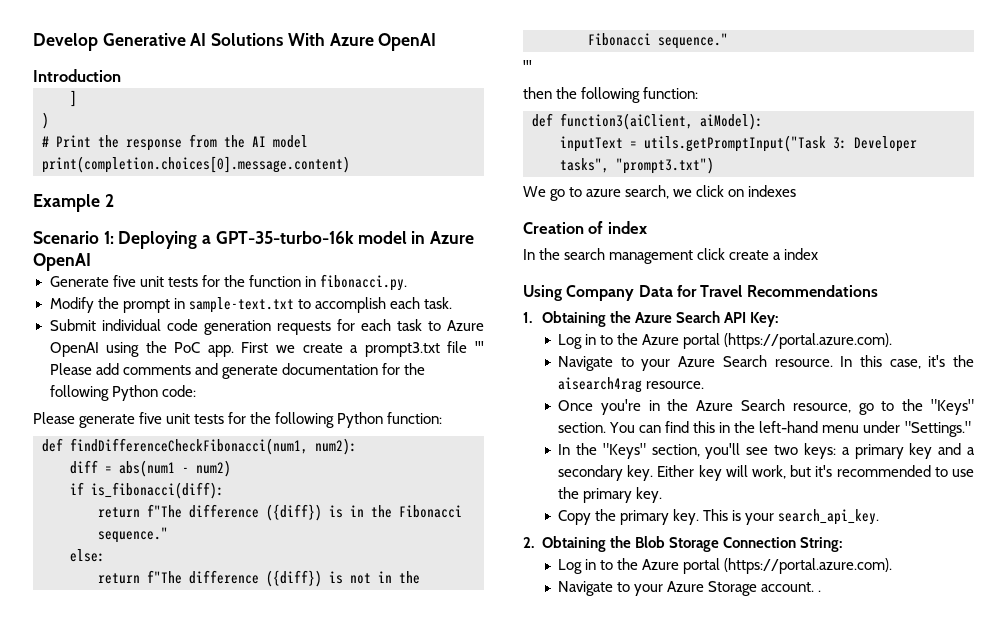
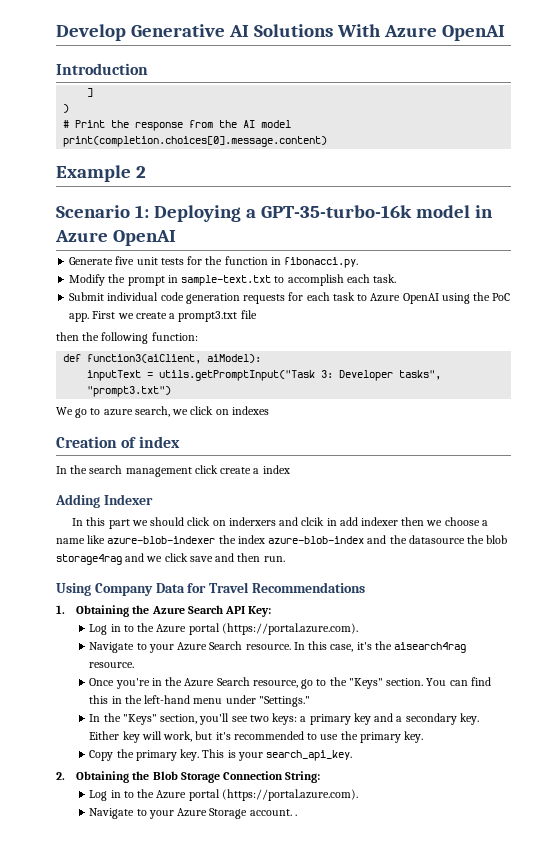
[474,341,484,353] [49,363,425,379] [49,385,196,401] [33,412,443,428] [42,438,357,455] [70,460,231,477] [70,482,224,499] [98,504,462,521] [98,527,168,543] [70,549,105,562] [98,570,420,587] [588,33,728,49] [523,60,532,72] ''' Please add comments and generate documentation for the following Python code: // Please generate five unit tests for the following Python function: // def findDifferenceCheckFibonacci(num1, num2): // diff = abs(num1 - num2) // if is_fibonacci(diff): // return f"The difference ({diff}) is in the Fibonacci sequence." // else: // return f"The difference ({diff}) is not in the Fibonacci sequence." // ''' -> (257, 314) none
(819, 254) none -> [55,494,153,508] [72,517,488,529] [56,535,508,544] [56,553,285,565] // Adding Indexer // In this part we should click on inderxers and clcik in add indexer then we choose a name like azure-blob-indexer the index azure-blob-index and the datasource the blob storage4rag and we click save and then run.

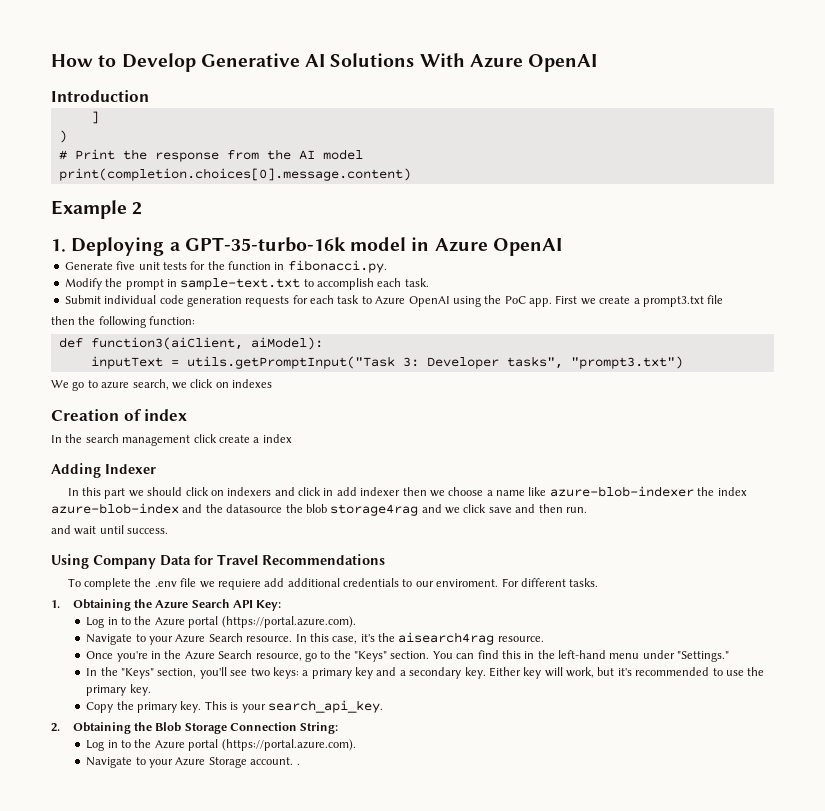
(56, 32) none -> [51,54,117,67] How to
[56,205,149,218] Scenario 1: -> [51,239,66,252] 1.
[228,517,325,526] inderxers and clcik -> [227,487,322,496] indexers and click
(285, 559) none -> [51,525,169,535] // and wait until success.
(365, 587) none -> [67,578,599,590] // To complete the .env file we requiere add additional credentials to our enviroment. For different tasks.

